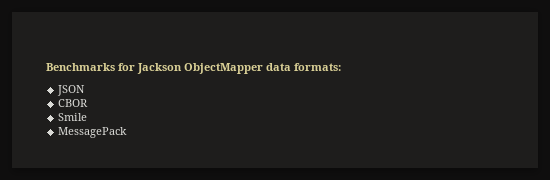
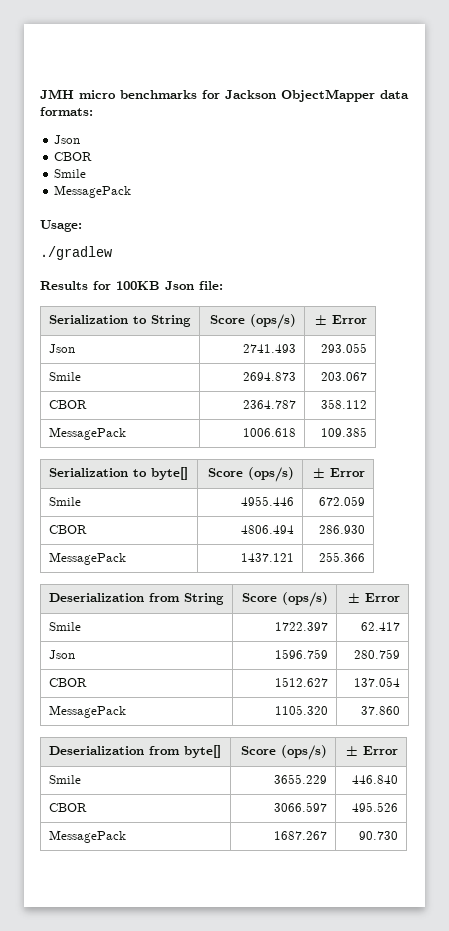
[46,63,115,71] Benchmarks -> [40,89,197,99] JMH micro benchmarks
[57,85,86,96] JSON -> [54,135,81,144] Json
(128, 132) none -> [40,220,82,232] [40,246,112,260] [40,281,223,290] [49,315,192,327] [209,314,296,329] [314,315,367,325] [49,344,76,353] [242,344,296,353] [320,343,367,353] [49,372,82,381] [242,372,296,381] [320,372,367,381] [49,400,88,409] [242,400,296,409] [320,399,367,409] [49,427,127,440] [242,428,296,437] [320,427,367,437] [49,467,189,480] [207,467,294,482] [312,468,365,478] [49,497,82,506] [240,496,294,506] [318,496,365,506] [49,525,88,534] [240,525,294,534] [318,525,365,534] [49,552,127,565] [240,553,294,562] [318,552,365,562] [49,593,225,605] [241,592,328,607] [347,593,400,603] [49,622,82,631] [274,622,328,631] [360,622,400,631] [49,650,76,659] [274,649,328,659] [353,649,400,659] [49,678,88,687] [274,677,328,687] [353,677,400,687] [49,705,127,718] [274,705,328,715] [360,706,400,715] [49,745,222,758] [240,745,327,760] [345,746,398,756] [49,775,82,784] [273,774,327,784] [351,775,398,784] [49,803,88,812] [273,802,327,812] [351,802,398,812] [49,830,127,843] [273,831,327,840] [358,831,398,840] // Usage: // ./gradlew // Results for 100KB Json file: // Serialization to String | Score (ops/s) | ± Error // Json | 2741.493 | 293.055 // Smile | 2694.873 | 203.067 // CBOR | 2364.787 | 358.112 // MessagePack | 1006.618 | 109.385 // Serialization to byte[] | Score (ops/s) | ± Error // Smile | 4955.446 | 672.059 // CBOR | 4806.494 | 286.930 // MessagePack | 1437.121 | 255.366 // Deserialization from String | Score (ops/s) | ± Error // Smile | 1722.397 | 62.417 // Json | 1596.759 | 280.759 // CBOR | 1512.627 | 137.054 // MessagePack | 1105.320 | 37.860 // Deserialization from byte[] | Score (ops/s) | ± Error // Smile | 3655.229 | 446.840 // CBOR | 3066.597 | 495.526 // MessagePack | 1687.267 | 90.730

